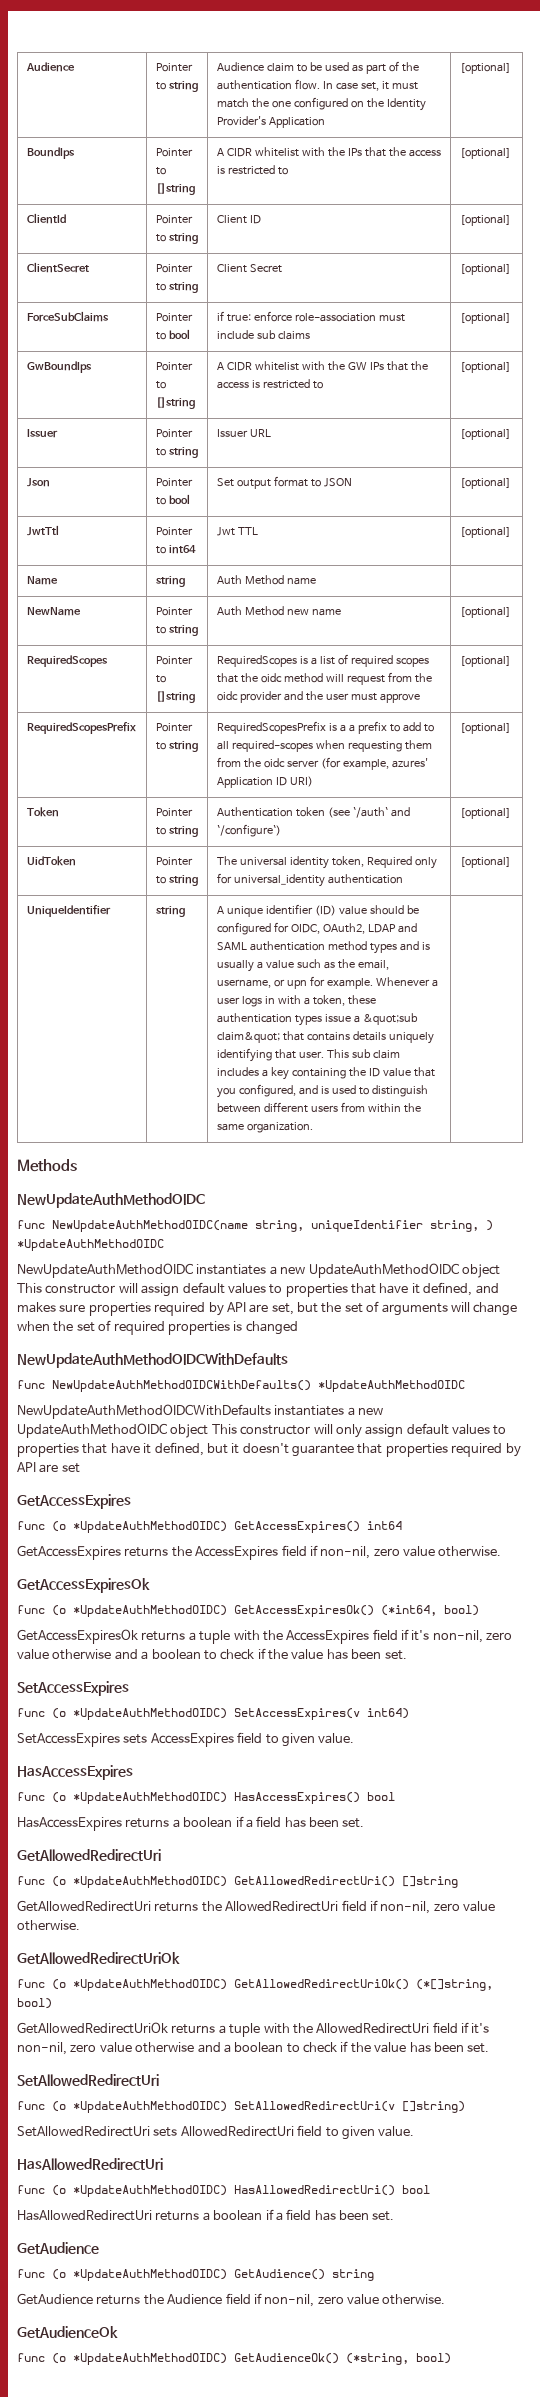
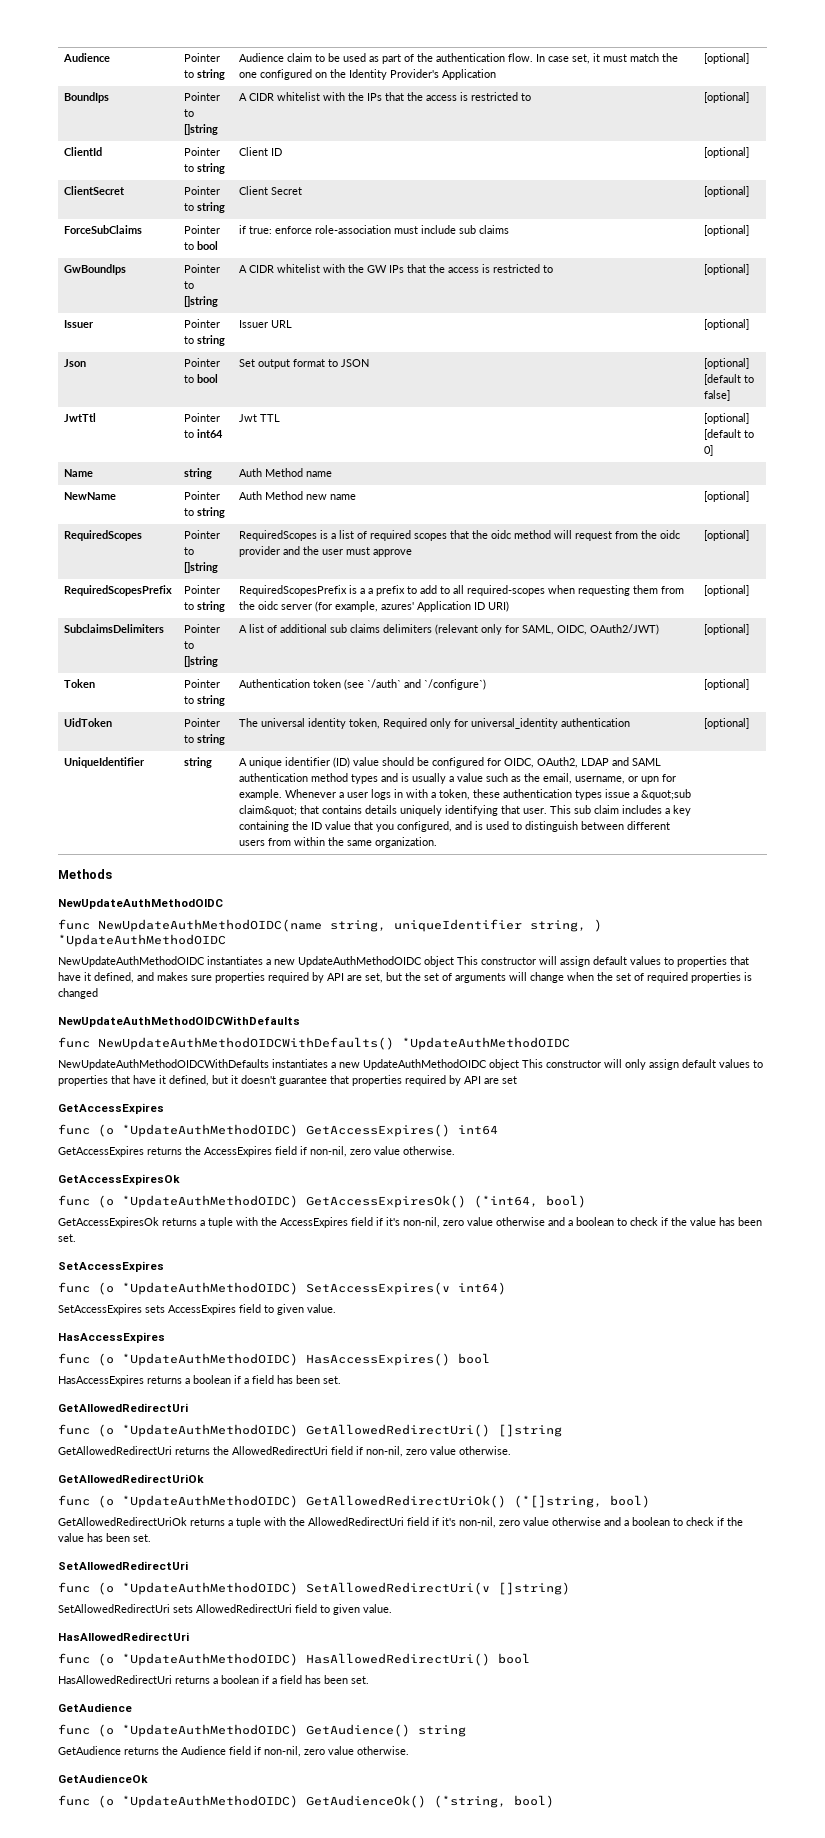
(511, 483) none -> [703,374,754,385] [703,390,730,401] [default to false]
(511, 532) none -> [703,429,754,440] [703,445,713,456] [default to 0]
(511, 728) none -> [63,624,164,633] [183,624,220,633] [183,641,194,649] [183,656,218,667] [238,624,659,635] [703,624,749,635] // SubclaimsDelimiters | Pointer to []string | A list of additional sub claims delimiters (relevant only for SAML, OIDC, OAuth2/JWT) | [optional]

